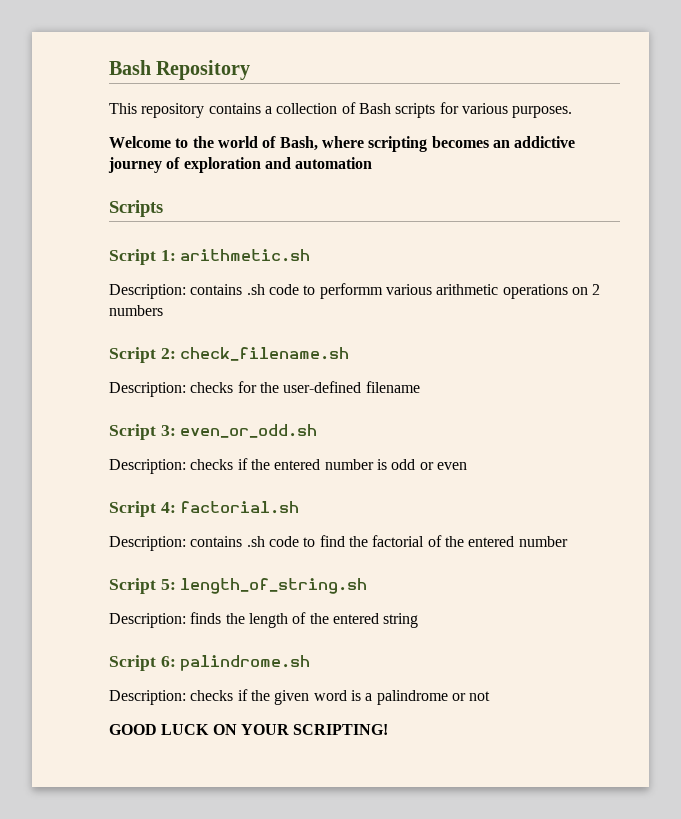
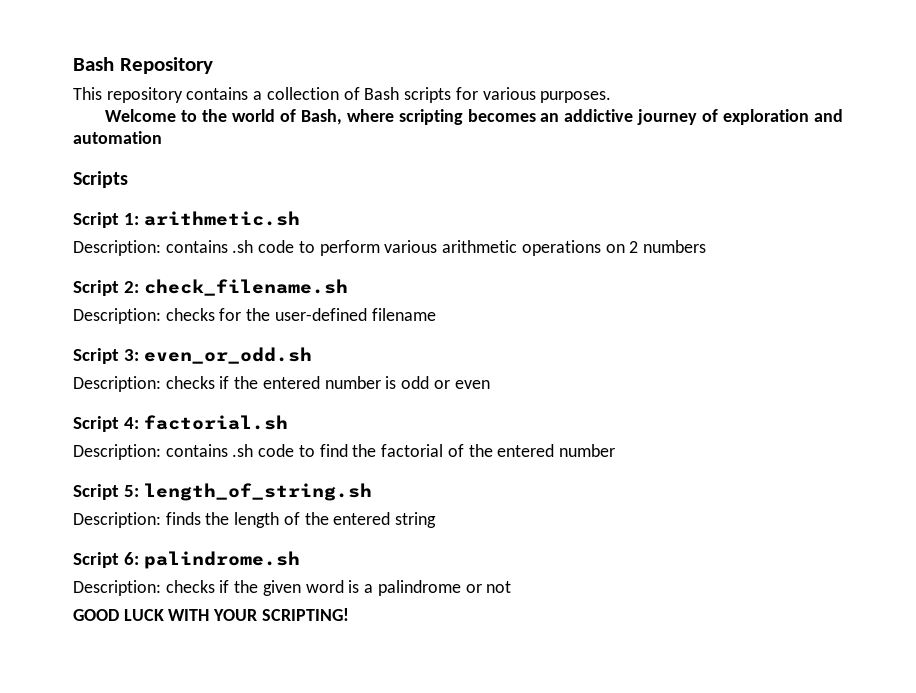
[319,283,383,299] performm -> [319,240,380,256] perform
[212,724,237,735] ON -> [168,609,210,621] WITH

